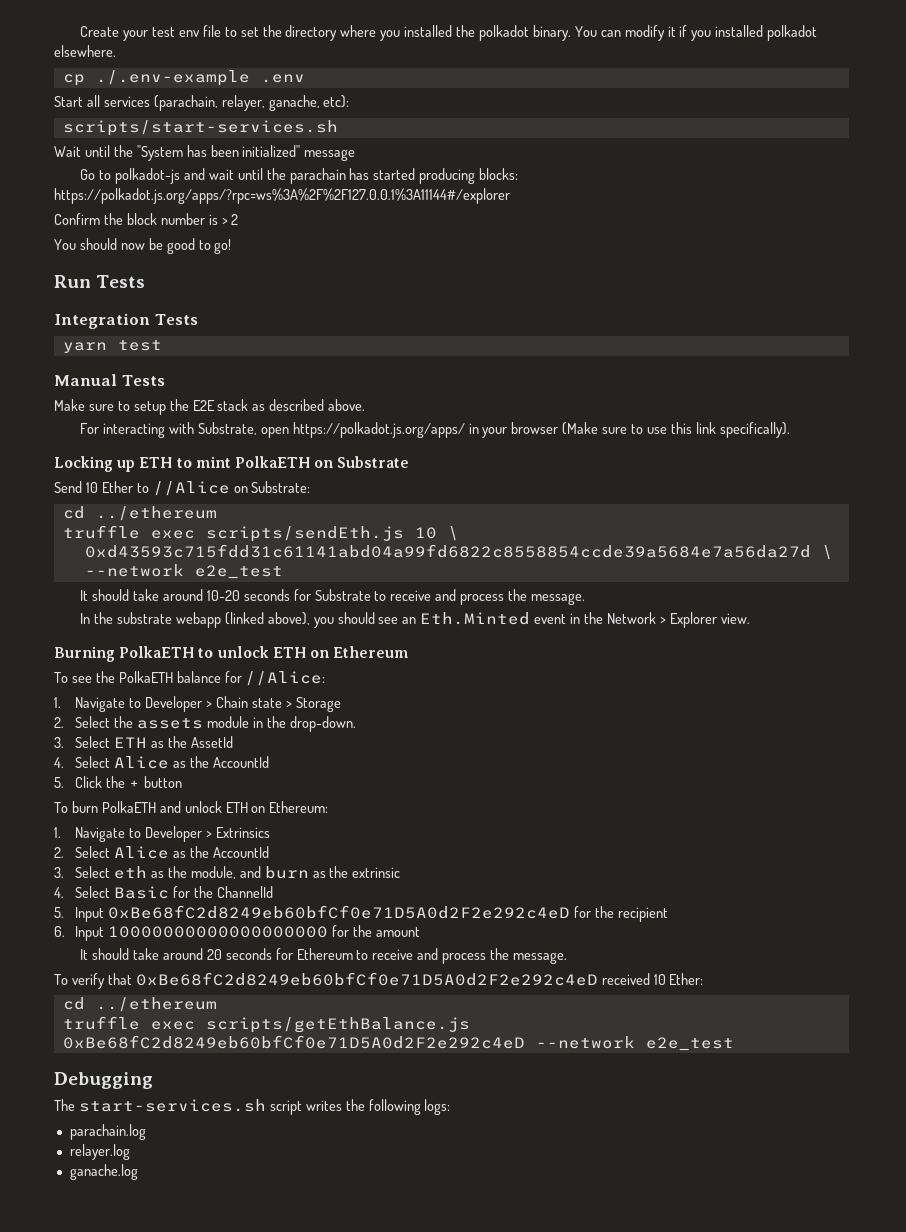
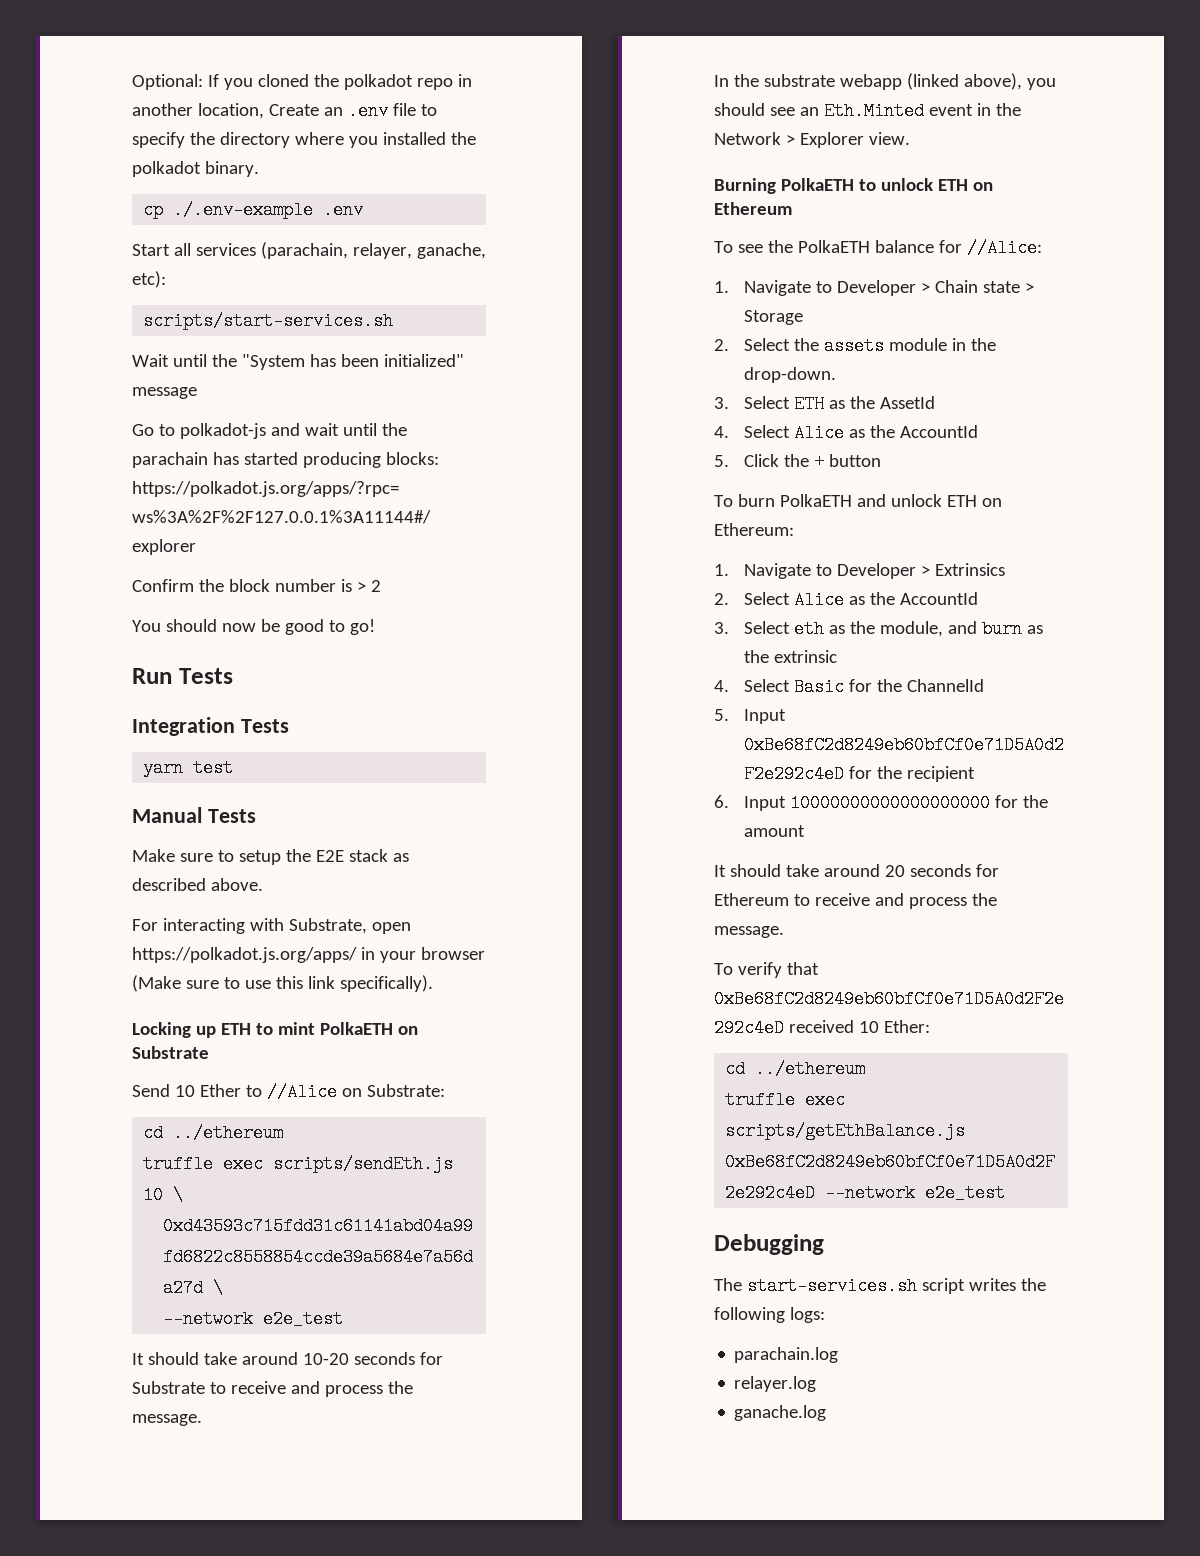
[80,26,200,41] Create your test env -> [132,74,472,90] [132,102,388,120] Optional: If you cloned the polkadot repo in another location, Create an .env
[240,27,259,37] set -> [132,132,185,148] specify
[574,25,818,41] [54,45,116,57] You can modify it if you installed polkadot elsewhere. -> (259, 169) none

